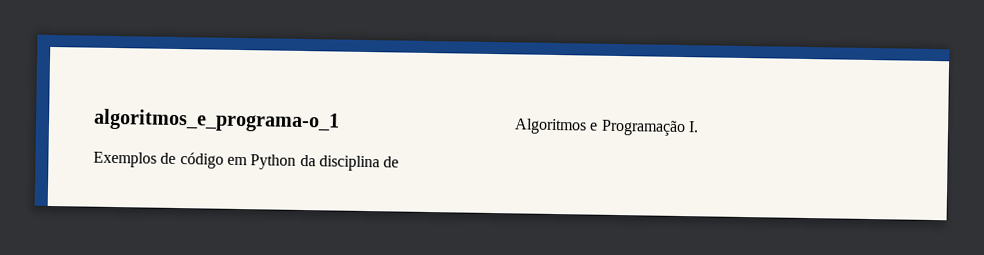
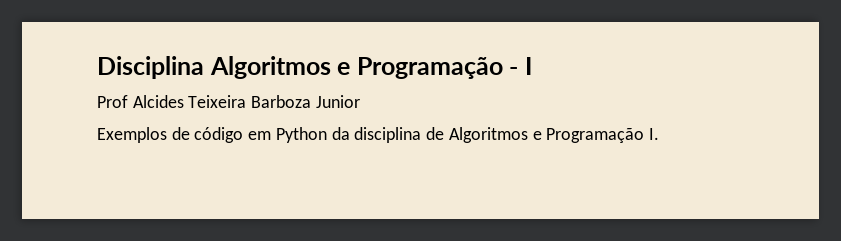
[93,108,340,133] algoritmos_e_programa-o_1 -> [97,56,533,79] [97,95,360,108] Disciplina Algoritmos e Programação - I // Prof Alcides Teixeira Barboza Junior

